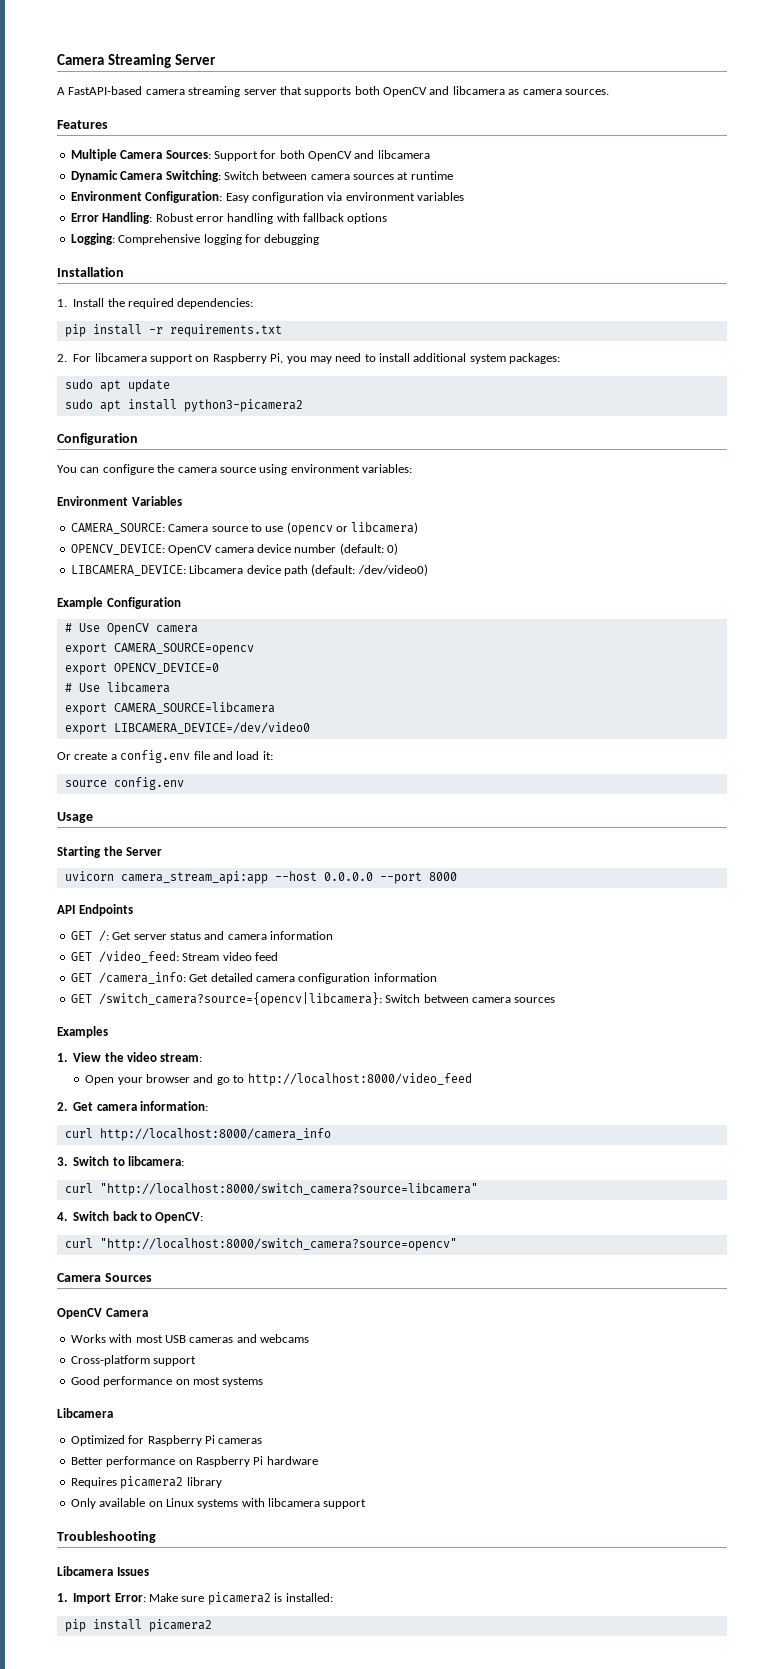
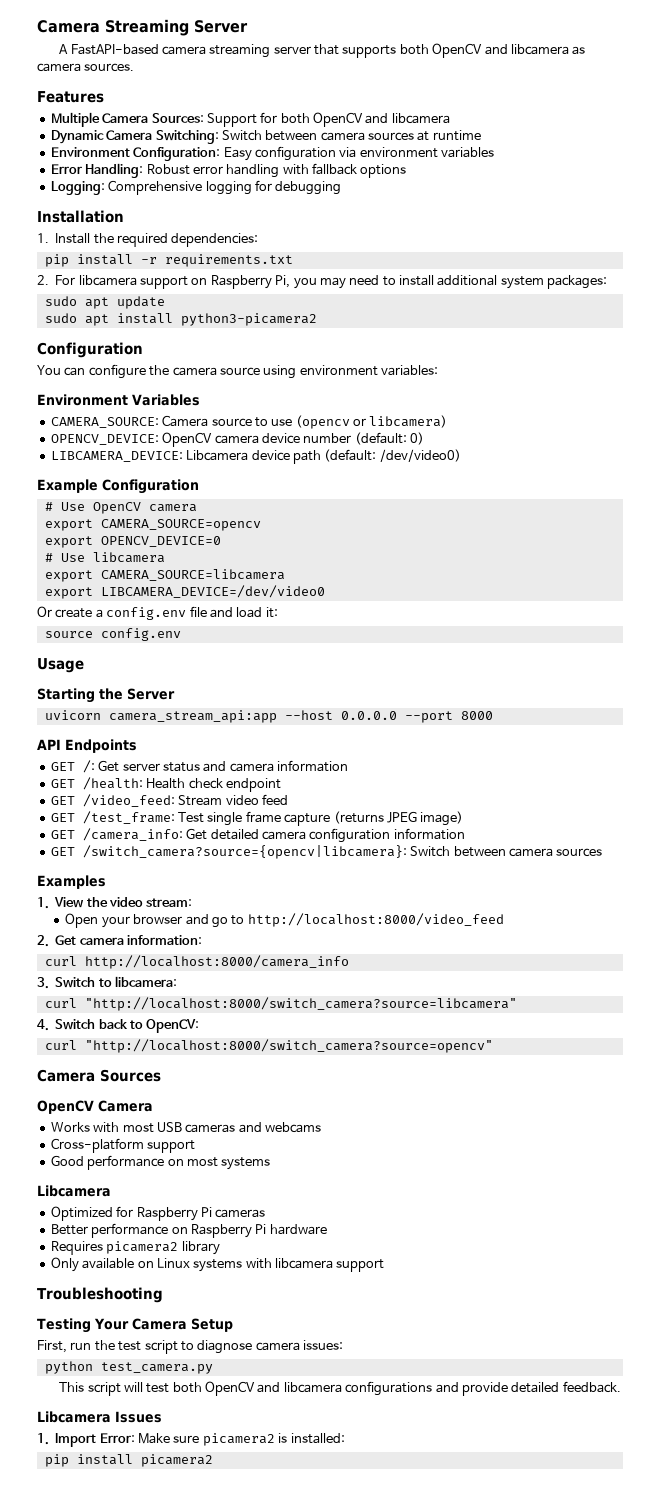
(333, 935) none -> [50,777,281,792] // GET /health: Health check endpoint
(278, 956) none -> [50,811,464,826] // GET /test_frame: Test single frame capture (returns JPEG image)
(156, 1537) none -> [37,1318,233,1333] [37,1340,343,1354] [44,1361,213,1374] [59,1381,621,1396] // Testing Your Camera Setup // First, run the test script to diagnose camera issues: // python test_camera.py // This script will test both OpenCV and libcamera configurations and provide detailed feedback.

